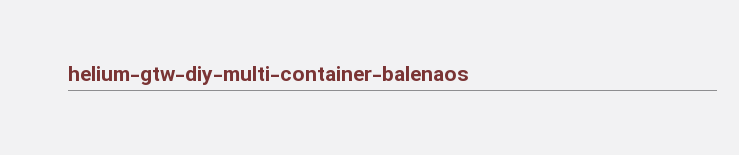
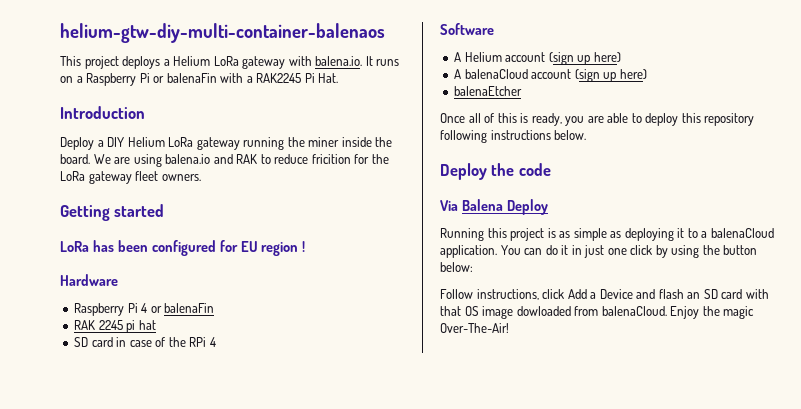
(469, 75) none -> [60,56,400,69] [60,73,339,86] [60,106,145,119] [60,137,393,150] [60,154,389,167] [60,171,201,184] [60,204,165,221] [60,240,306,256] [60,274,118,286] [74,303,215,316] [74,320,156,333] [74,337,216,347] [440,23,494,35] [454,52,621,65] [454,69,647,82] [454,86,523,96] [440,113,755,126] [440,130,587,143] [440,163,551,180] [440,199,548,215] [440,228,774,241] [440,245,758,258] [440,262,473,272] [440,289,769,300] [440,306,755,319] [440,323,509,333] // This project deploys a Helium LoRa gateway with balena.io. It runs on a Raspberry Pi or balenaFin with a RAK2245 Pi Hat. // Introduction // Deploy a DIY Helium LoRa gateway running the miner inside the board. We are using balena.io and RAK to reduce fricition for the LoRa gateway fleet owners. // Getting started // LoRa has been configured for EU region ! // Hardware // Raspberry Pi 4 or balenaFin // RAK 2245 pi hat // SD card in case of the RPi 4 // Software // A Helium account (sign up here) // A balenaCloud account (sign up here) // balenaEtcher // Once all of this is ready, you are able to deploy this repository following instructions below. // Deploy the code // Via Balena Deploy // Running this project is as simple as deploying it to a balenaCloud application. You can do it in just one click by using the button below: // Follow instructions, click Add a Device and flash an SD card with that OS image dowloaded from balenaCloud. Enjoy the magic Over-The-Air!

